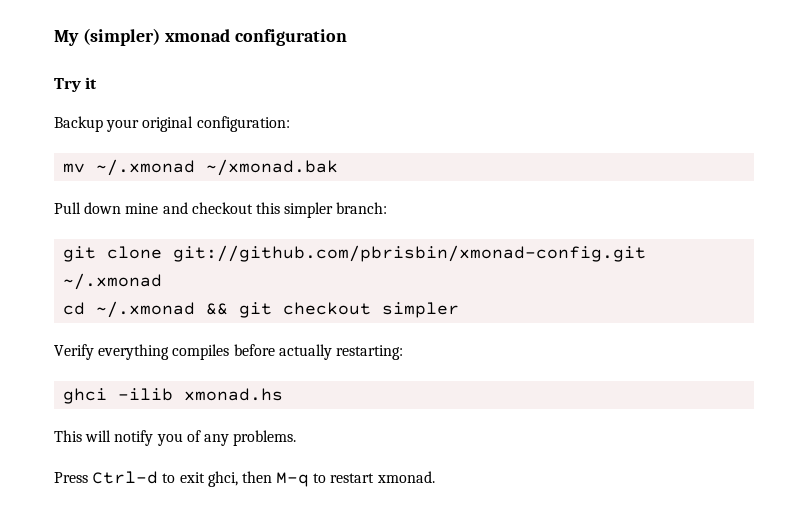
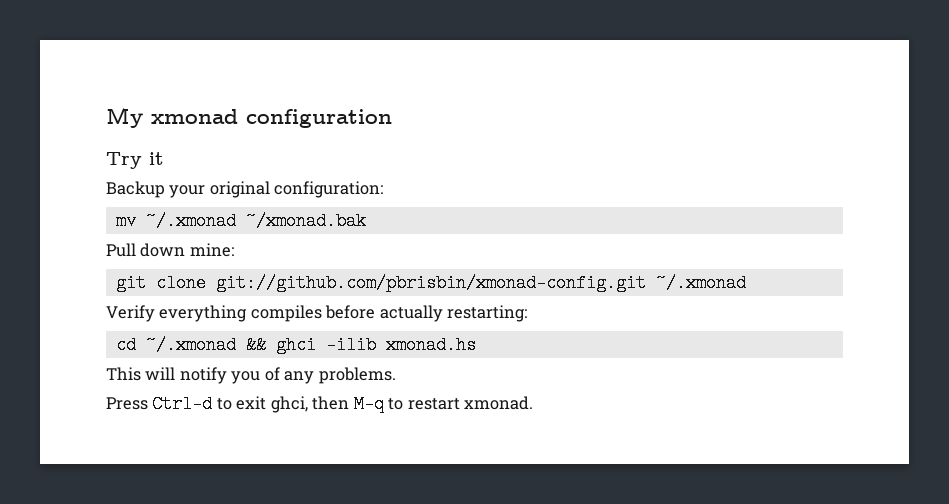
[82,28,160,46] (simpler) -> (143, 117) none
[125,202,388,218] [63,245,647,262] [63,273,163,290] [63,301,460,318] mine and checkout this simpler branch: // git clone git://github.com/pbrisbin/xmonad-config.git ~/.xmonad // cd ~/.xmonad && git checkout simpler -> [189,243,234,257] [115,274,746,292] mine: // git clone git://github.com/pbrisbin/xmonad-config.git ~/.xmonad
(403, 352) none -> [115,336,266,354] cd ~/.xmonad &&

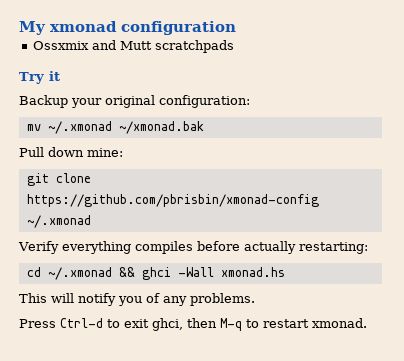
(392, 118) none -> [32,40,234,53] // Ossxmix and Mutt scratchpads
[215,274,646,292] git://github.com/pbrisbin/xmonad-config.git -> [26,194,319,207] https://github.com/pbrisbin/xmonad-config
[325,336,376,354] -ilib -> [177,267,214,277] -Wall

